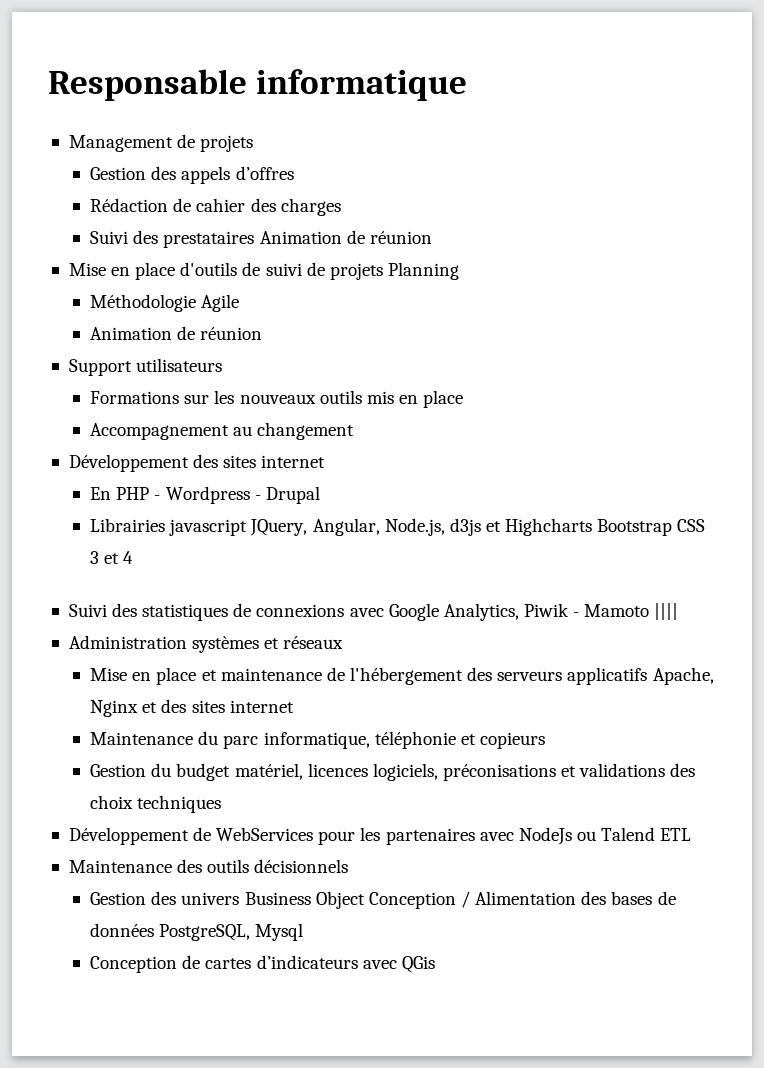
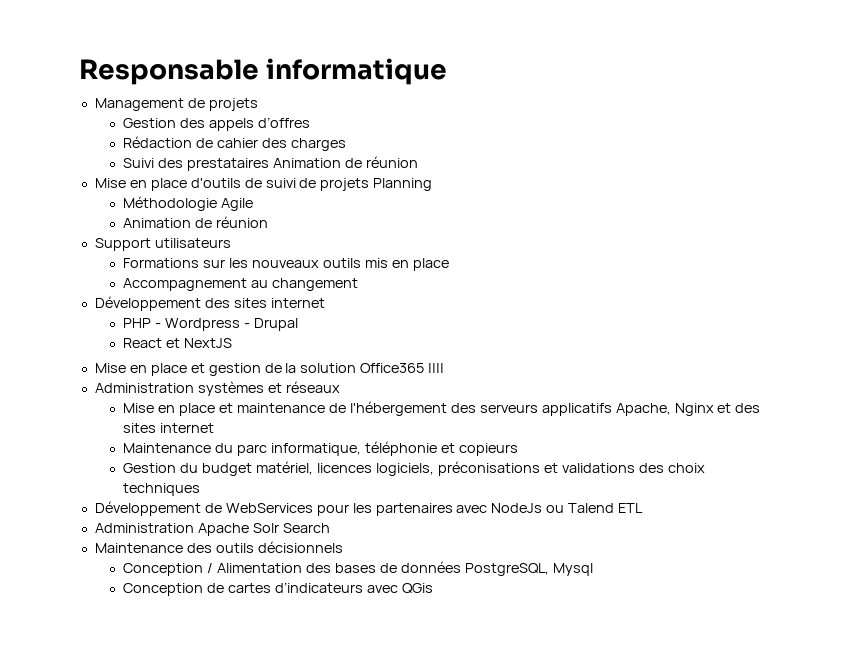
[90,487,112,500] En -> (325, 303) none
[90,518,706,536] [90,551,134,564] [68,603,650,621] Librairies javascript JQuery, Angular, Node.js, d3js et Highcharts Bootstrap CSS 3 et 4 // Suivi des statistiques de connexions avec Google Analytics, Piwik - Mamoto -> [123,338,233,348] [94,363,425,376] React et NextJS // Mise en place et gestion de la solution Office365
(692, 834) none -> [94,523,330,536] // Administration Apache Solr Search
[90,891,365,909] Gestion des univers Business Object -> (343, 547) none

